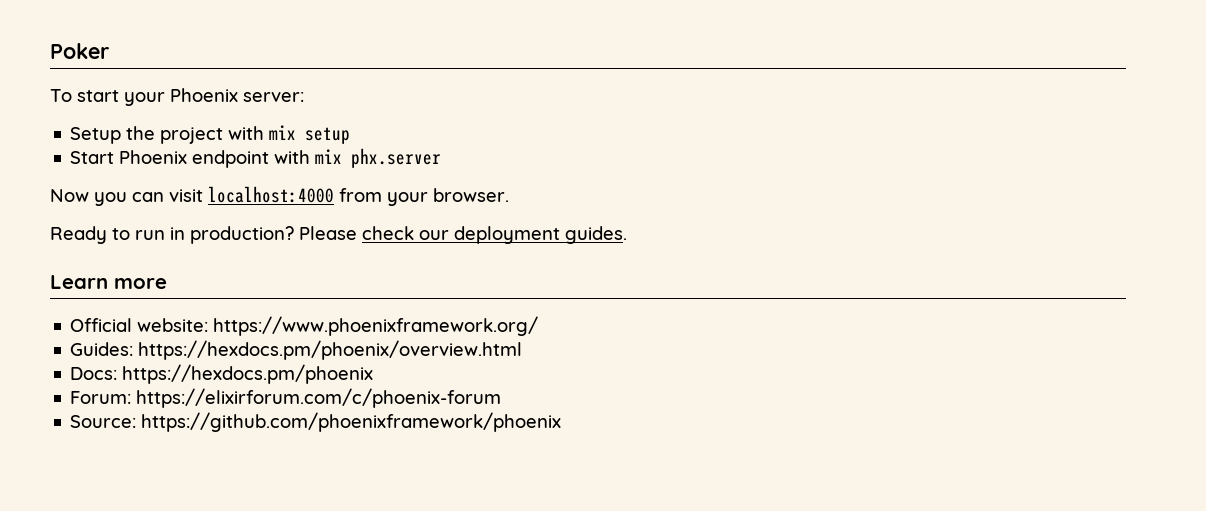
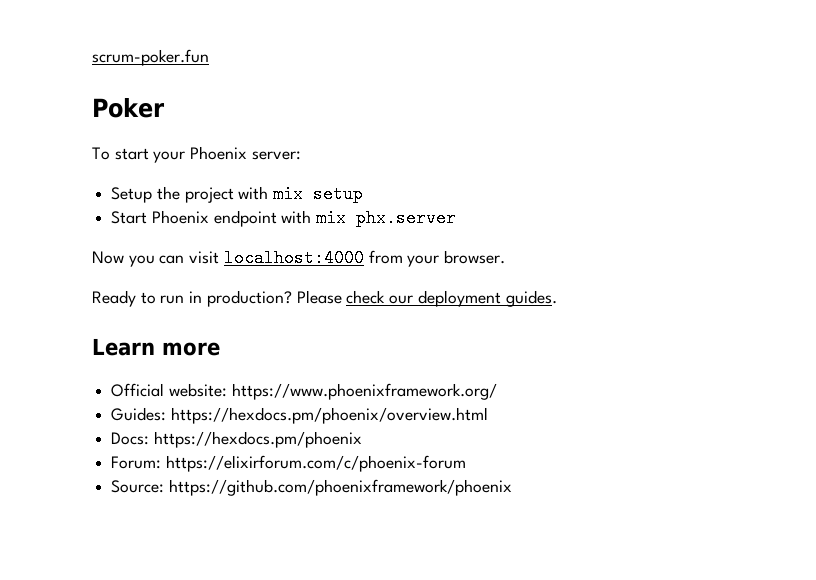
(50, 51) none -> [92,49,209,66] scrum-poker.fun //

